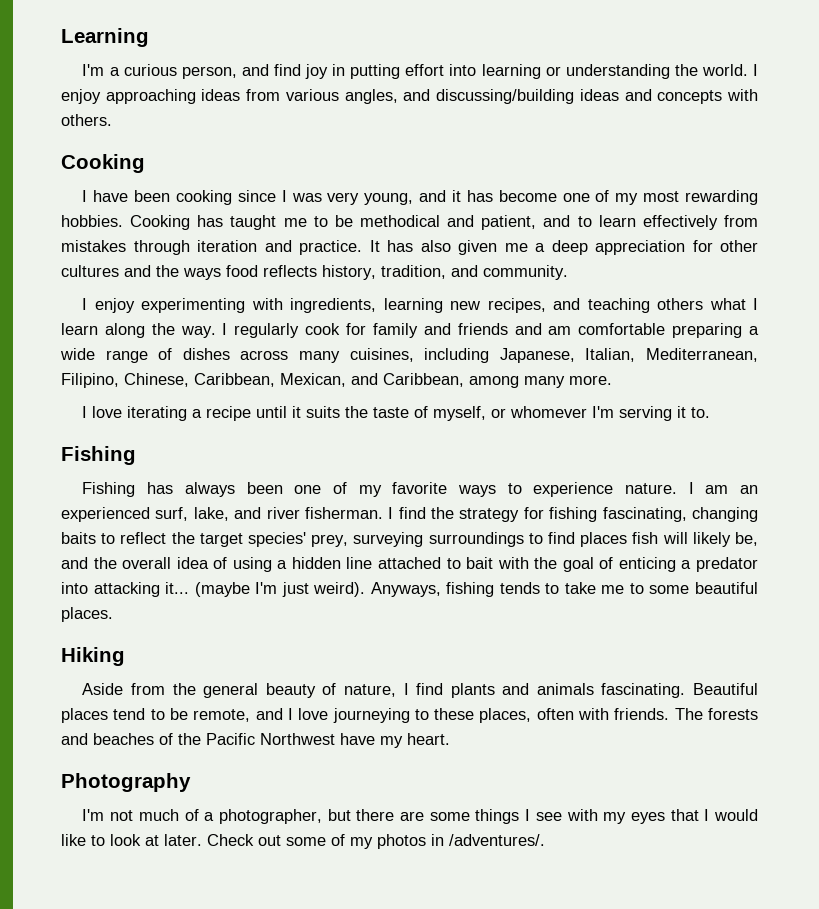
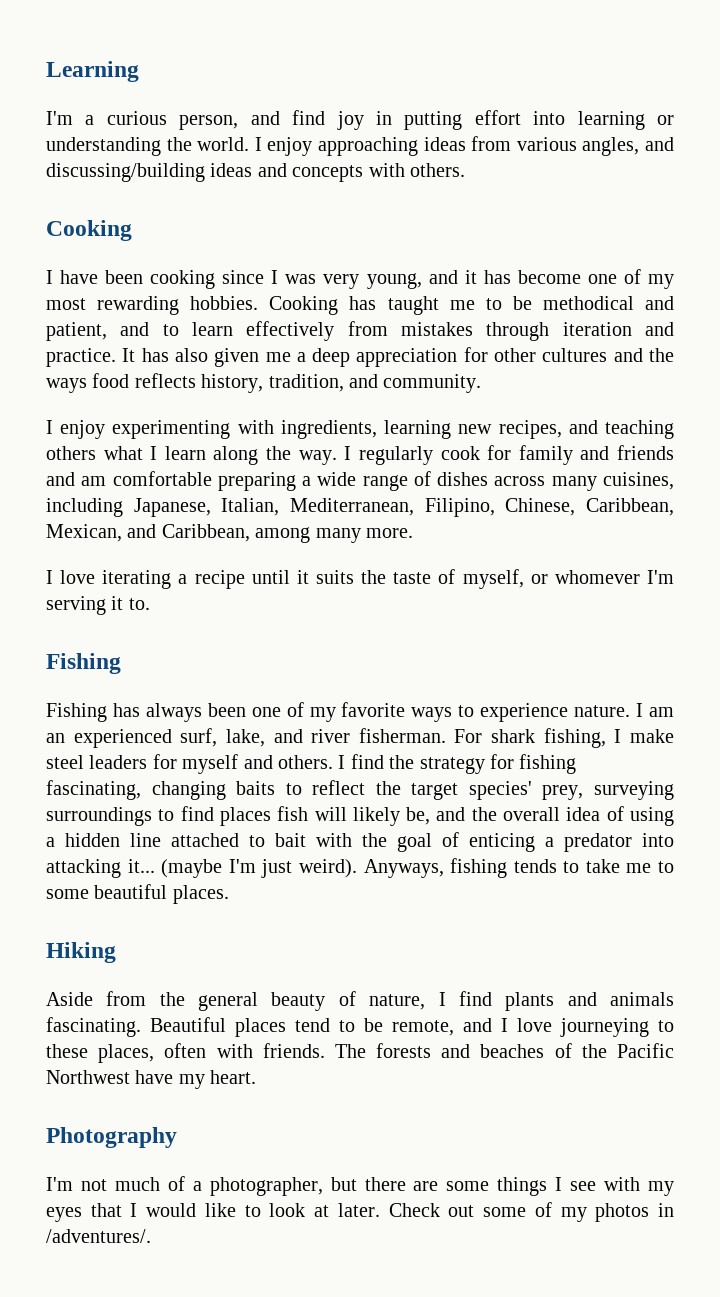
(383, 513) none -> [454,728,674,748] [46,754,333,774] For shark fishing, I make steel leaders for myself and others.

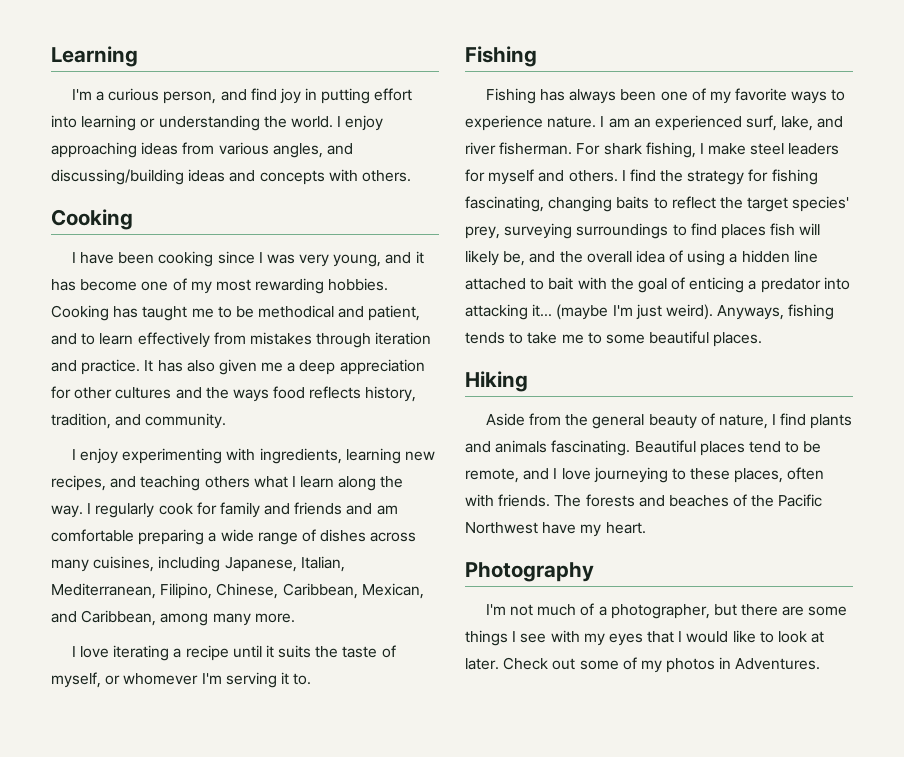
[46,1229,151,1243] /adventures/. -> [735,658,821,670] Adventures.

